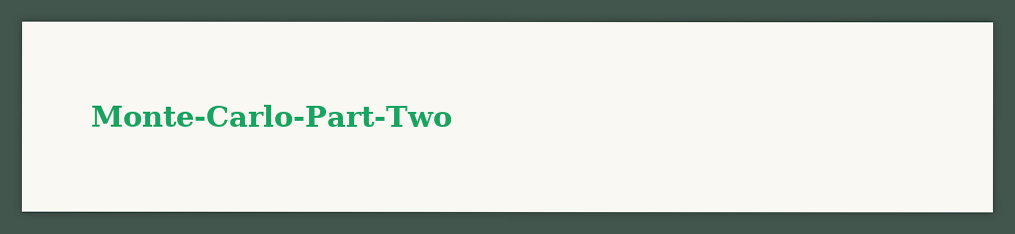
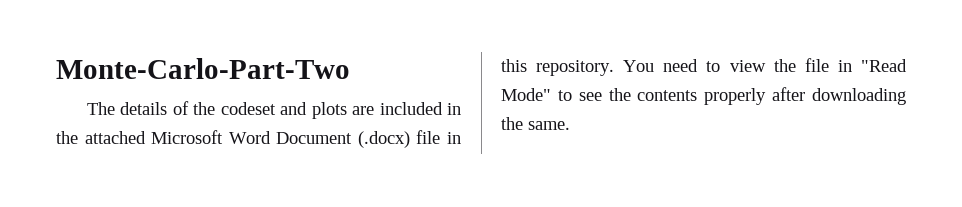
(453, 115) none -> [86,101,461,119] [56,130,461,148] [501,58,907,76] [501,87,906,105] [501,117,570,130] // The details of the codeset and plots are included in the attached Microsoft Word Document (.docx) file in this repository. You need to view the file in "Read Mode" to see the contents properly after downloading the same.

